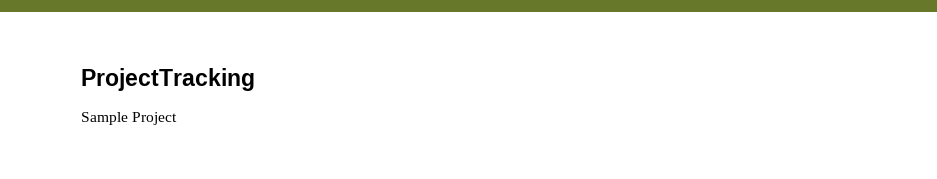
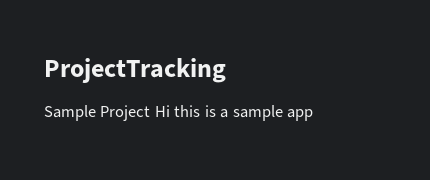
(178, 118) none -> [154,105,314,121] Hi this is a sample app

